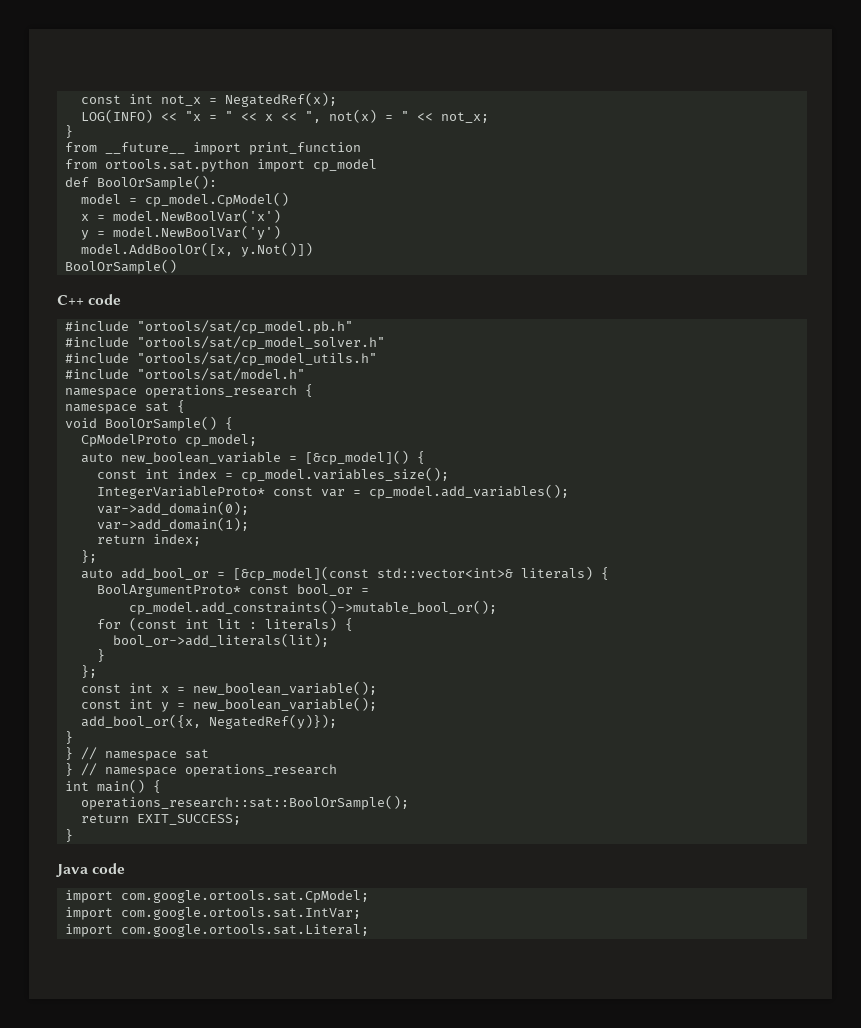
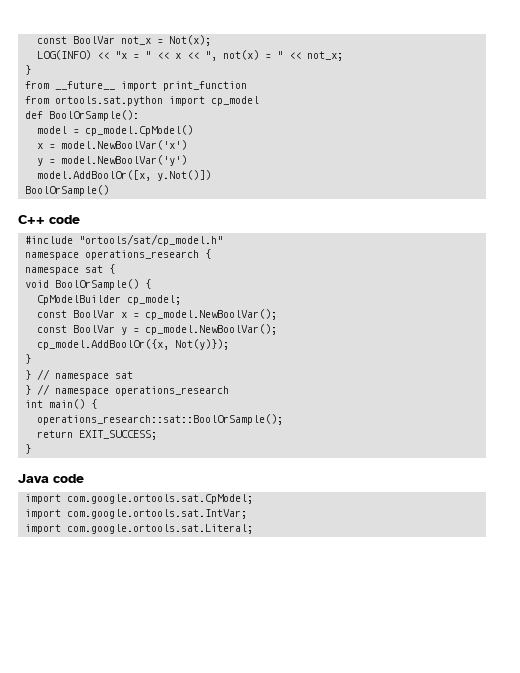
[81,94,154,104] const int -> [36,36,115,44] const BoolVar
[225,92,338,107] NegatedRef(x); -> [168,35,211,46] Not(x);
[137,320,354,334] [65,336,386,350] [65,352,378,366] [65,368,306,381] "ortools/sat/cp_model.pb.h" // #include "ortools/sat/cp_model_solver.h" // #include "ortools/sat/cp_model_utils.h" // #include "ortools/sat/model.h" -> [78,234,223,246] "ortools/sat/cp_model.h"
[81,434,178,447] CpModelProto -> [36,295,121,305] CpModelBuilder
[81,450,426,465] [97,467,450,482] [97,484,570,499] [97,501,250,515] [97,517,250,531] [97,534,202,546] [81,550,98,563] [81,566,610,581] [97,584,370,597] [129,600,498,615] [97,617,354,631] [113,633,330,647] [97,649,106,662] [81,665,98,678] [81,681,378,695] [81,697,378,712] [81,714,338,729] auto new_boolean_variable = [&cp_model]() { // const int index = cp_model.variables_size(); // IntegerVariableProto* const var = cp_model.add_variables(); // var->add_domain(0); // var->add_domain(1); // return index; // }; // auto add_bool_or = [&cp_model](const std::vector<int>& literals) { // BoolArgumentProto* const bool_or = // cp_model.add_constraints()->mutable_bool_or(); // for (const int lit : literals) { // bool_or->add_literals(lit); // } // }; // const int x = new_boolean_variable(); // const int y = new_boolean_variable(); // add_bool_or({x, NegatedRef(y)}); -> [36,309,277,320] [36,324,277,335] [36,339,229,350] const BoolVar x = cp_model.NewBoolVar(); // const BoolVar y = cp_model.NewBoolVar(); // cp_model.AddBoolOr({x, Not(y)});

